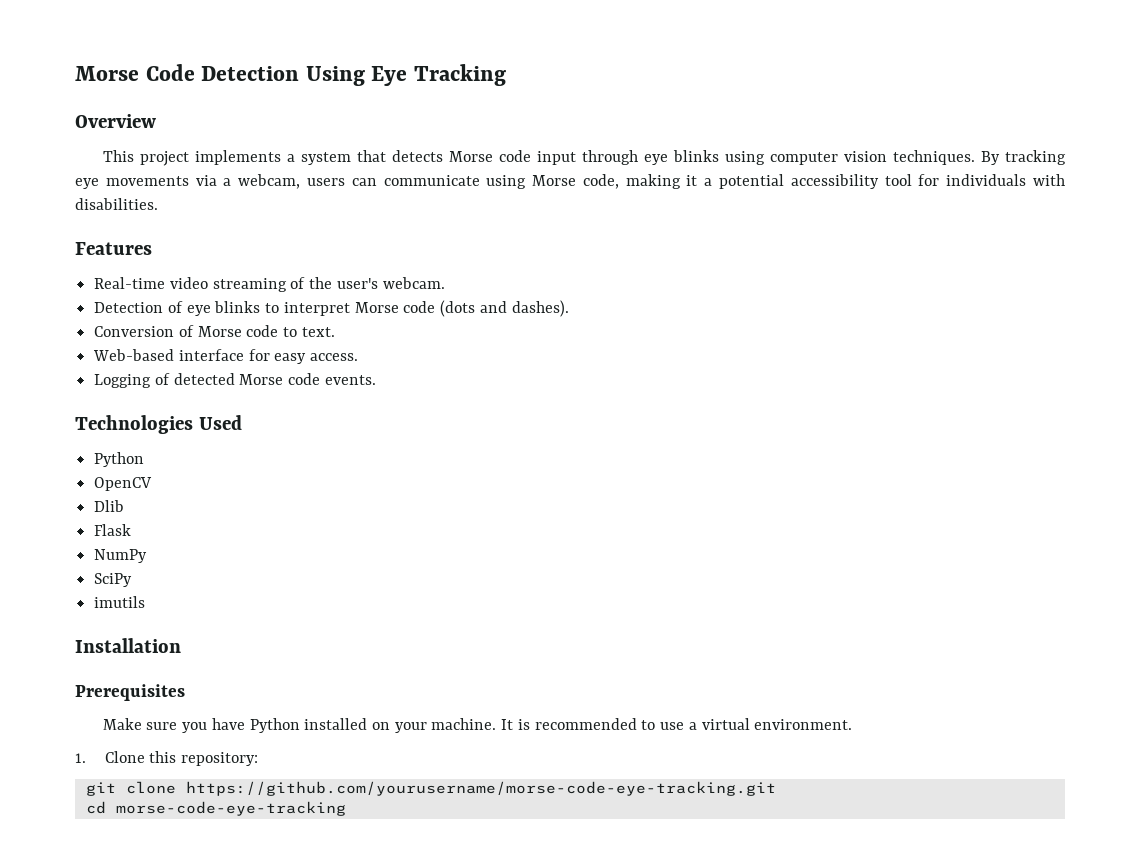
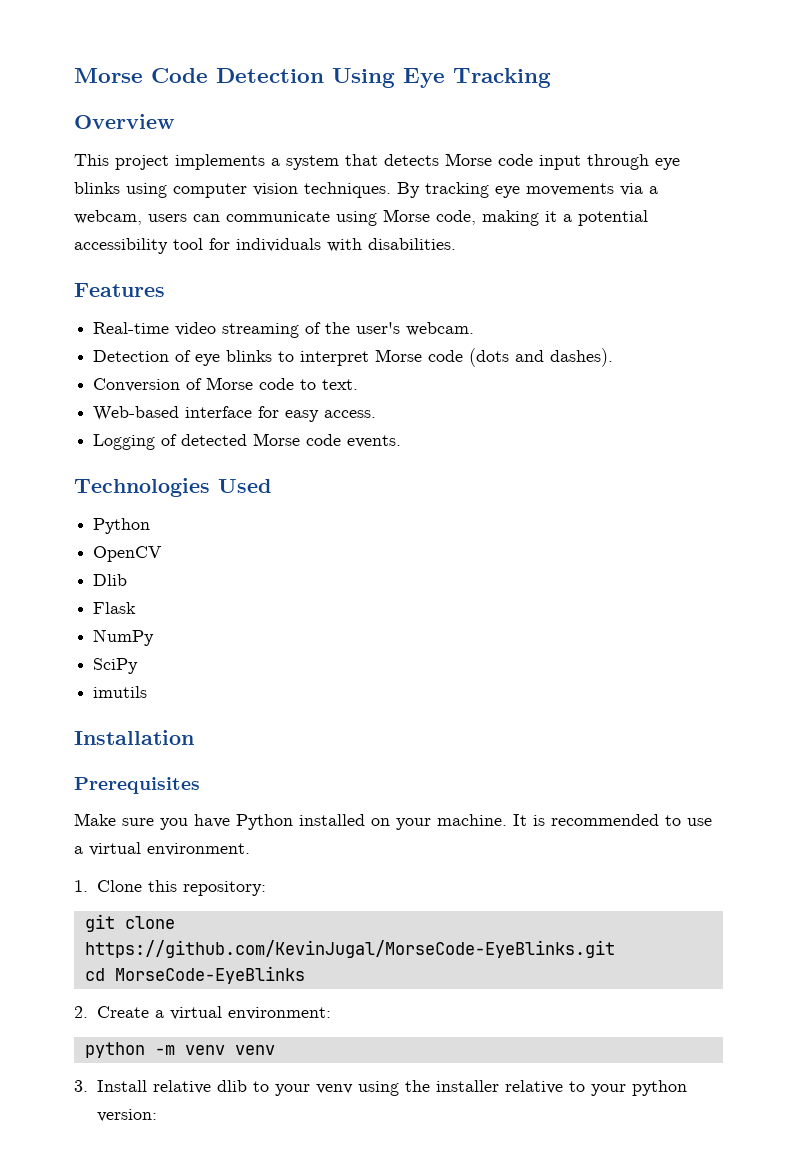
[185,781,776,796] https://github.com/yourusername/morse-code-eye-tracking.git -> [84,940,615,958] https://github.com/KevinJugal/MorseCode-EyeBlinks.git
[115,801,346,816] morse-code-eye-tracking -> [114,966,305,984] [74,1006,331,1020] [84,1042,275,1058] [74,1080,687,1096] [96,1109,157,1122] MorseCode-EyeBlinks // 2. Create a virtual environment: // python -m venv venv // 3. Install relative dlib to your venv using the installer relative to your python version:

